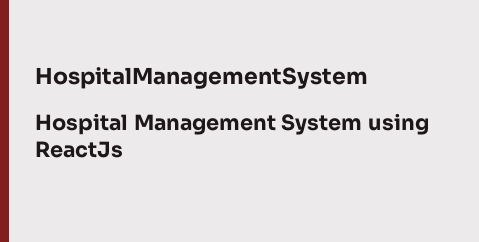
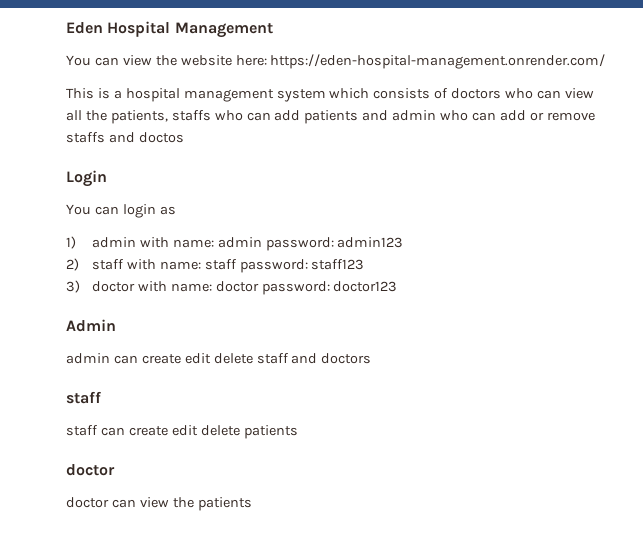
[35,67,368,89] HospitalManagementSystem // -> [66,22,103,34] Eden
[281,113,430,135] [35,141,123,158] System using ReactJs -> [66,54,606,69] [66,88,594,102] [66,110,595,124] [66,132,184,143] [66,170,107,187] [66,204,176,218] [66,236,404,251] [66,258,365,273] [66,280,398,295] [66,319,116,332] [66,353,372,364] [66,391,101,404] [66,425,298,439] [66,464,115,476] [66,497,252,511] // You can view the website here: https://eden-hospital-management.onrender.com/ // This is a hospital management system which consists of doctors who can view all the patients, staffs who can add patients and admin who can add or remove staffs and doctos // Login // You can login as // 1) admin with name: admin password: admin123 // 2) staff with name: staff password: staff123 // 3) doctor with name: doctor password: doctor123 // Admin // admin can create edit delete staff and doctors // staff // staff can create edit delete patients // doctor // doctor can view the patients

